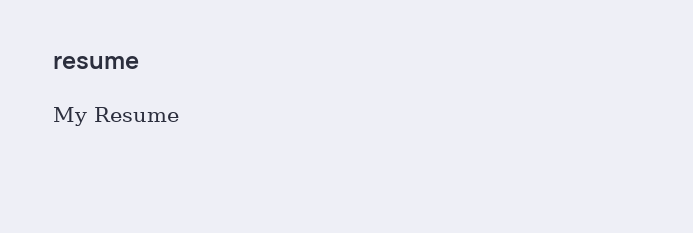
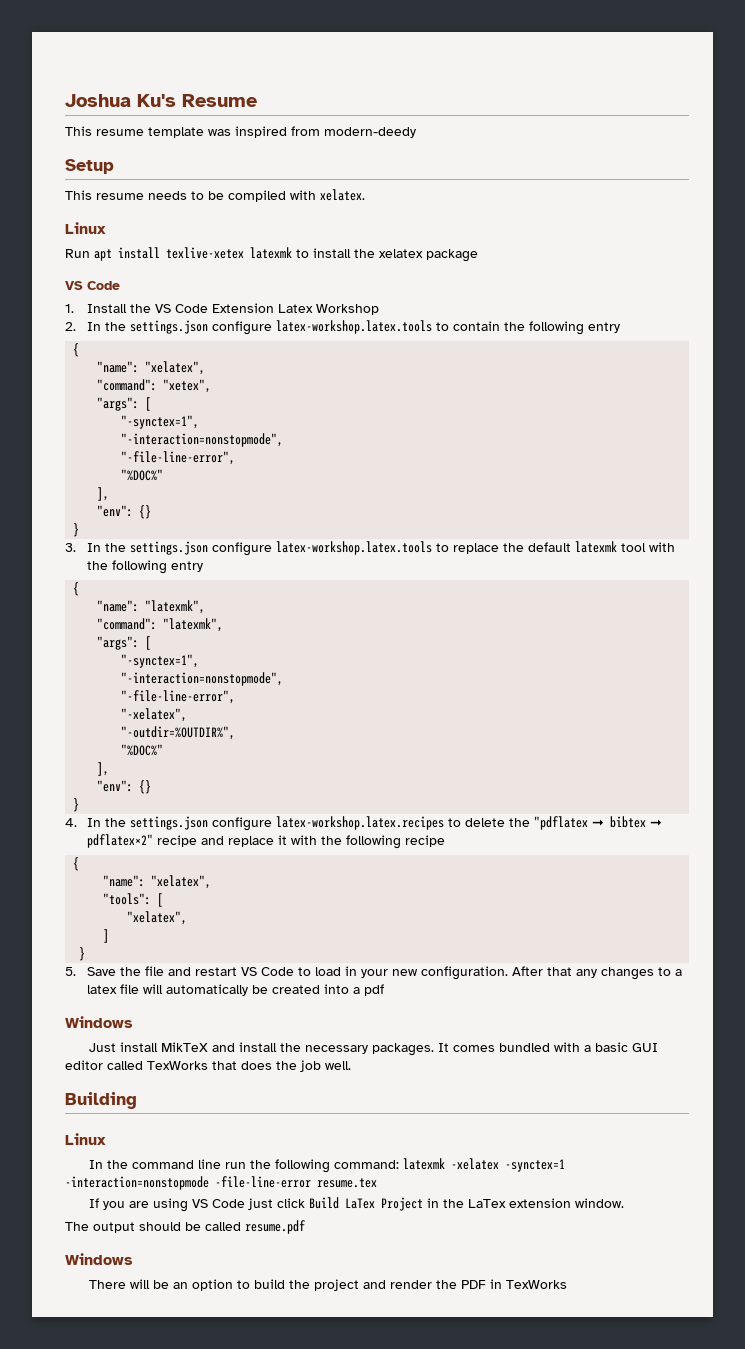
[53,55,139,69] [53,107,179,126] resume // My Resume -> [65,94,257,107] [65,126,416,138] [65,159,114,174] [65,189,365,202] [65,222,106,234] [65,247,478,262] [65,281,120,290] [65,303,380,315] [65,320,621,335] [73,343,80,357] [97,361,206,375] [97,379,212,393] [97,397,152,411] [121,415,200,429] [121,433,284,447] [121,451,236,465] [121,469,164,481] [97,487,110,501] [97,505,152,519] [73,523,80,537] [65,541,676,556] [87,560,204,574] [73,582,80,596] [97,600,206,614] [97,618,224,632] [97,636,152,650] [121,654,200,668] [121,672,284,686] [121,690,236,704] [121,708,188,722] [121,726,236,740] [121,744,164,756] [97,762,110,776] [97,780,152,794] [73,798,80,812] [65,816,663,831] [87,834,446,849] [73,857,80,871] [103,875,212,889] [103,893,164,907] [127,911,188,925] [103,929,110,943] [79,947,86,961] [65,966,683,980] [87,984,385,996] [65,1016,133,1028] [88,1042,658,1056] [65,1060,351,1072] [65,1092,137,1109] [65,1133,106,1145] [88,1158,565,1173] [65,1176,377,1190] [88,1197,624,1212] [65,1220,305,1234] [65,1253,133,1265] [88,1279,567,1291] Joshua Ku's Resume // This resume template was inspired from modern-deedy // Setup // This resume needs to be compiled with xelatex. // Linux // Run apt install texlive-xetex latexmk to install the xelatex package // VS Code // 1. Install the VS Code Extension Latex Workshop // 2. In the settings.json configure latex-workshop.latex.tools to contain the following entry // { // "name": "xelatex", // "command": "xetex", // "args": [ // "-synctex=1", // "-interaction=nonstopmode", // "-file-line-error", // "%DOC%" // ], // "env": {} // } // 3. In the settings.json configure latex-workshop.latex.tools to replace the default latexmk tool with the following entry // { // "name": "latexmk", // "command": "latexmk", // "args": [ // "-synctex=1", // "-interaction=nonstopmode", // "-file-line-error", // "-xelatex", // "-outdir=%OUTDIR%", // "%DOC%" // ], // "env": {} // } // 4. In the settings.json configure latex-workshop.latex.recipes to delete the "pdflatex ➞ bibtex ➞ pdflatex×2" recipe and replace it with the following recipe // { // "name": "xelatex", // "tools": [ // "xelatex", // ] // } // 5. Save the file and restart VS Code to load in your new configuration. After that any changes to a latex file will automatically be created into a pdf // Windows // Just install MikTeX and install the necessary packages. It comes bundled with a basic GUI editor called TexWorks that does the job well. // Building // Linux // In the command line run the following command: latexmk -xelatex -synctex=1 -interaction=nonstopmode -file-line-error resume.tex // If you are using VS Code just click Build LaTex Project in the LaTex extension window. // The output should be called resume.pdf // Windows // There will be an option to build the project and render the PDF in TexWorks

